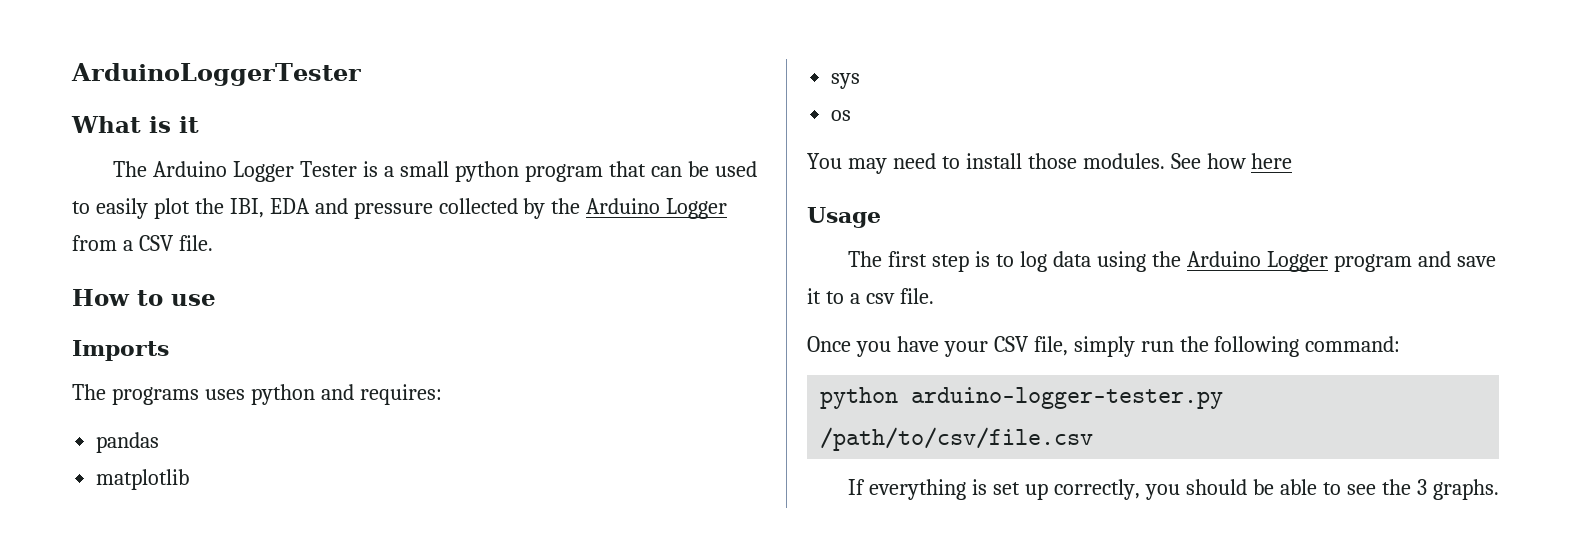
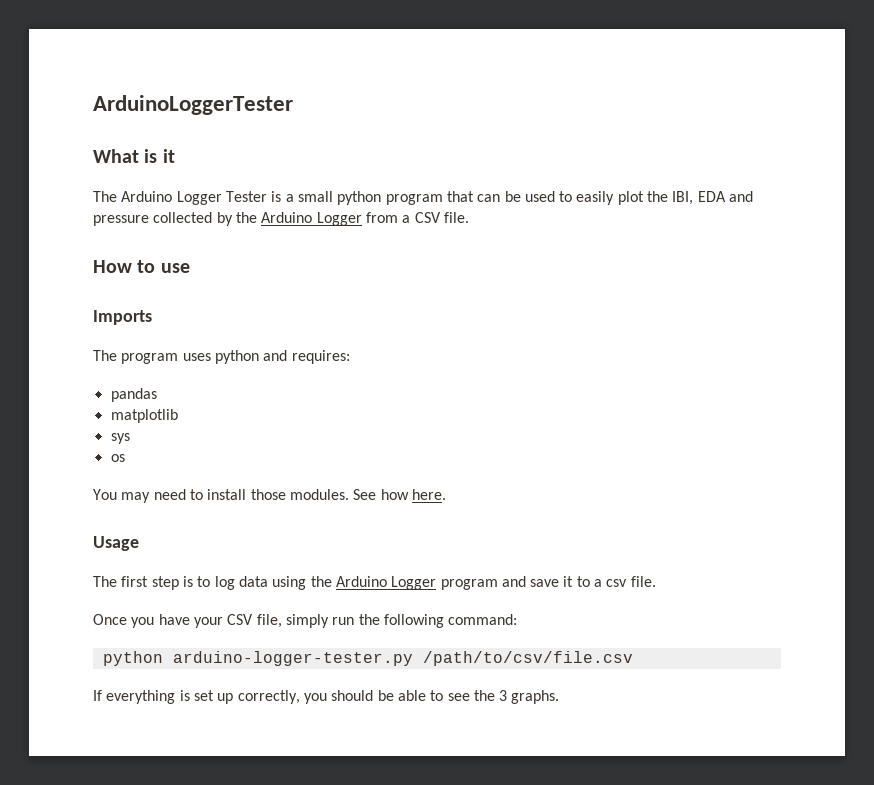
[111,387,199,405] programs -> [121,353,179,364] program
[1251,153,1293,169] here -> [411,489,446,500] here.

